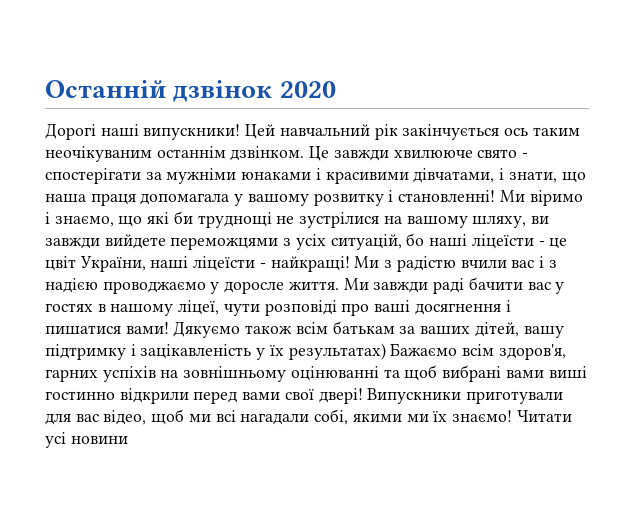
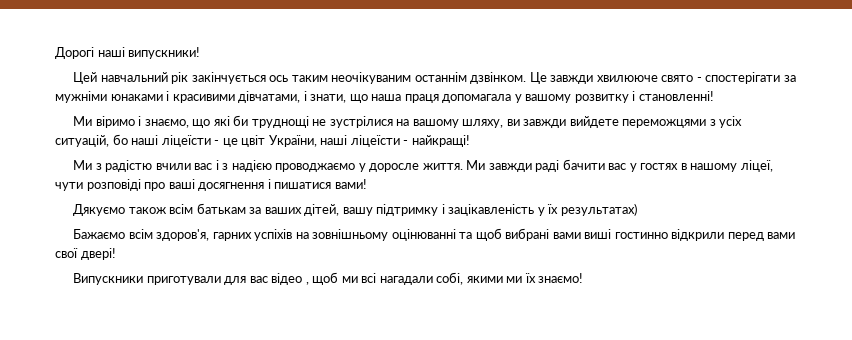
[45,80,336,102] Останній дзвінок 2020 // -> (55, 53) none
(241, 132) none -> (201, 53) //
(496, 196) none -> (714, 96) //
(350, 264) none -> (470, 141) //
(169, 328) none -> (367, 184) //
(386, 351) none -> (637, 209) //
(363, 396) none -> (116, 254) //
[103,410,147,425] відео, -> [271,273,309,285] відео ,
[516,410,572,422] [45,432,128,448] Читати усі новини -> (584, 278) none

